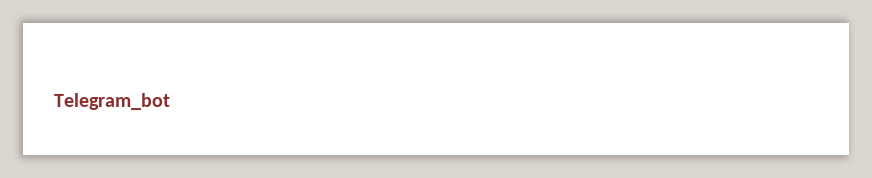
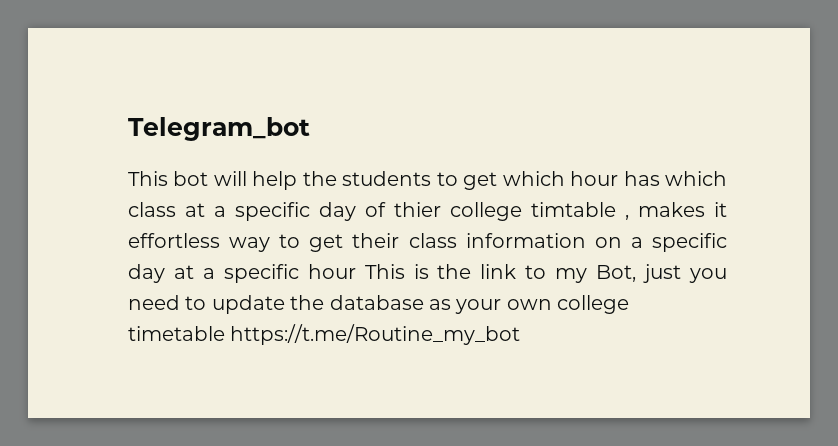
(170, 101) none -> [128,171,727,190] [128,202,727,221] [128,233,727,252] [128,264,727,283] [128,295,630,314] [128,324,521,345] // This bot will help the students to get which hour has which class at a specific day of thier college timtable , makes it effortless way to get their class information on a specific day at a specific hour This is the link to my Bot, just you need to update the database as your own college timetable https://t.me/Routine_my_bot

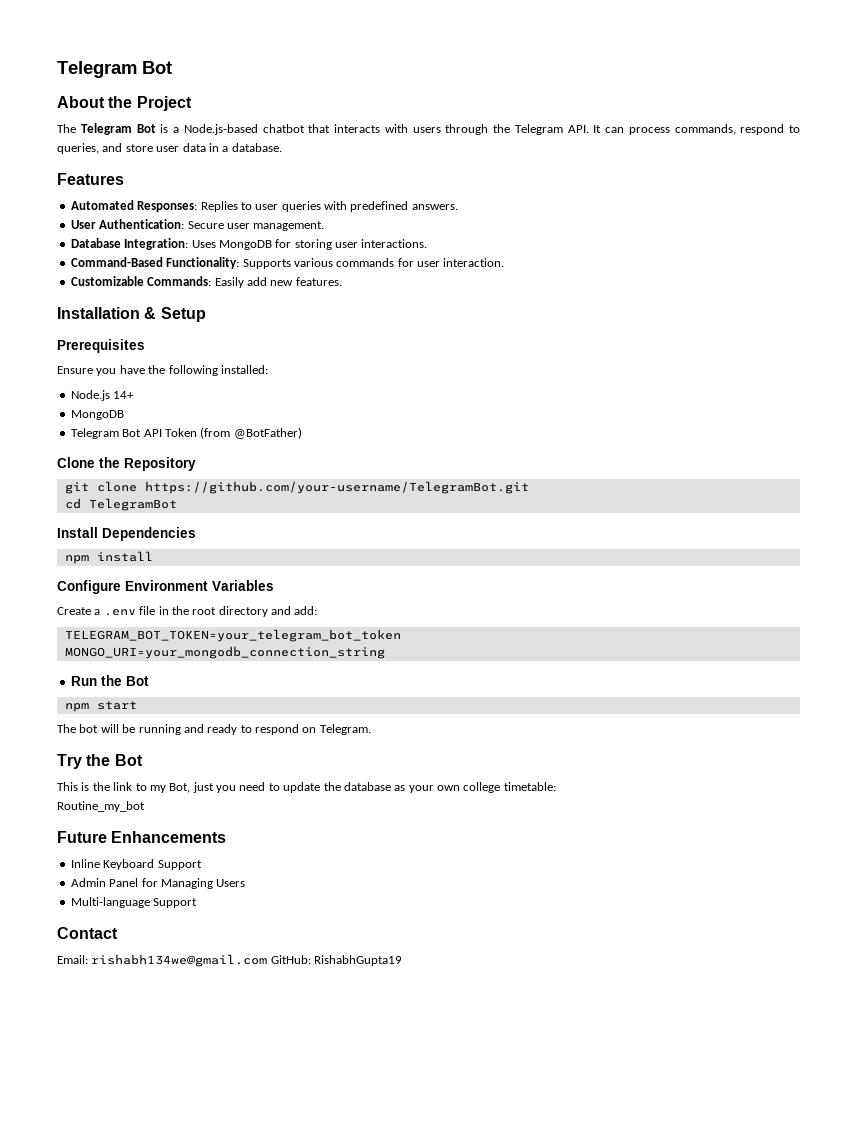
[128,117,310,141] [128,171,727,190] [128,202,727,221] [128,233,727,252] [128,264,356,283] Telegram_bot // This bot will help the students to get which hour has which class at a specific day of thier college timtable , makes it effortless way to get their class information on a specific day at a specific hour -> [57,61,172,78] [57,96,192,111] [57,123,800,135] [57,143,282,154] [57,173,124,185] [70,200,458,212] [70,219,325,231] [70,238,428,250] [70,257,505,269] [70,276,342,288] [57,307,206,322] [57,339,145,353] [57,365,268,376] [70,390,135,401] [70,410,124,420] [70,427,302,439] [57,457,196,471] [64,481,529,494] [64,498,177,511] [57,527,196,541] [64,551,153,564] [57,580,274,594] [57,606,318,617] [64,629,401,642] [64,646,385,659] [70,675,149,686] [64,701,137,712] [57,724,371,735] [57,754,143,769] Telegram Bot // About the Project // The Telegram Bot is a Node.js-based chatbot that interacts with users through the Telegram API. It can process commands, respond to queries, and store user data in a database. // Features // Automated Responses: Replies to user queries with predefined answers. // User Authentication: Secure user management. // Database Integration: Uses MongoDB for storing user interactions. // Command-Based Functionality: Supports various commands for user interaction. // Customizable Commands: Easily add new features. // Installation & Setup // Prerequisites // Ensure you have the following installed: // Node.js 14+ // MongoDB // Telegram Bot API Token (from @BotFather) // Clone the Repository // git clone https://github.com/your-username/TelegramBot.git // cd TelegramBot // Install Dependencies // npm install // Configure Environment Variables // Create a .env file in the root directory and add: // TELEGRAM_BOT_TOKEN=your_telegram_bot_token // MONGO_URI=your_mongodb_connection_string // Run the Bot // npm start // The bot will be running and ready to respond on Telegram. // Try the Bot //
[128,324,521,345] timetable https://t.me/Routine_my_bot -> [503,782,556,791] [57,801,145,812] [57,831,227,843] [70,859,202,870] [70,878,246,889] [70,897,198,908] [57,927,118,939] [57,954,403,967] timetable: // Routine_my_bot // Future Enhancements // Inline Keyboard Support // Admin Panel for Managing Users // Multi-language Support // Contact // Email: rishabh134we@gmail.com GitHub: RishabhGupta19

